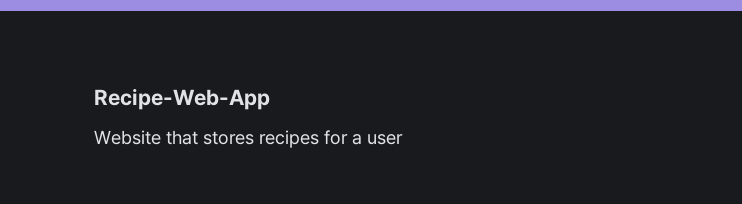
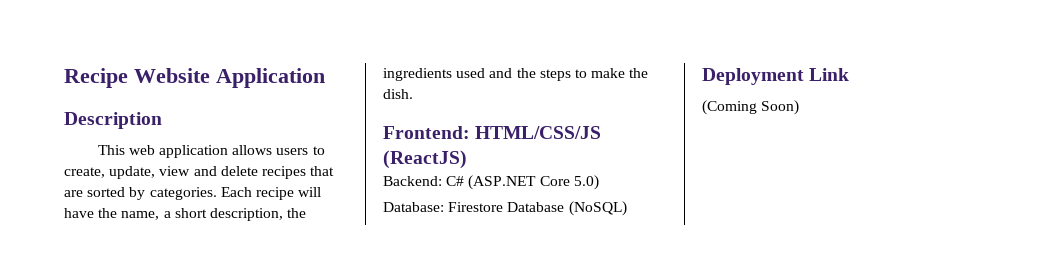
[94,88,270,110] [94,130,403,148] Recipe-Web-App // Website that stores recipes for a user -> [64,68,325,88] [64,112,162,129] [97,145,325,158] [64,166,335,179] [64,187,322,200] [64,208,307,221] [383,68,649,81] [383,89,413,99] [383,126,602,139] [383,150,467,169] [383,175,599,190] [383,201,627,216] [702,68,850,85] [702,100,800,115] Recipe Website Application // Description // This web application allows users to create, update, view and delete recipes that are sorted by categories. Each recipe will have the name, a short description, the ingredients used and the steps to make the dish. // Frontend: HTML/CSS/JS (ReactJS) // Backend: C# (ASP.NET Core 5.0) // Database: Firestore Database (NoSQL) // Deployment Link // (Coming Soon)

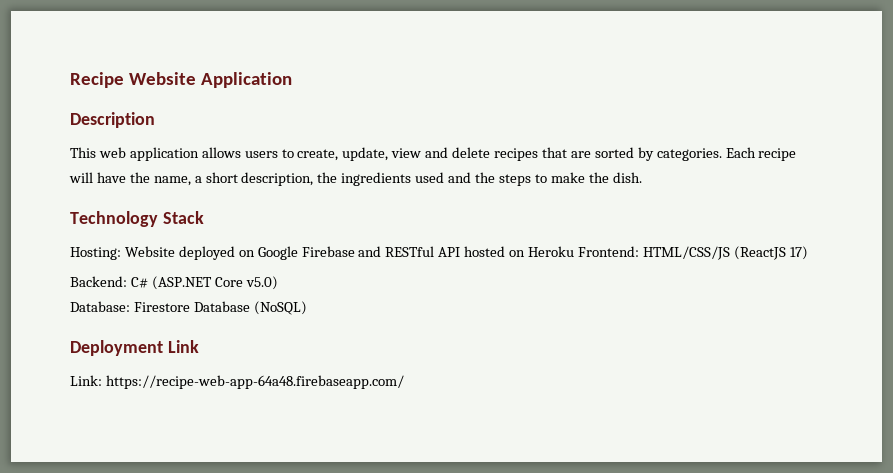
[383,126,602,139] [383,150,467,169] Frontend: HTML/CSS/JS (ReactJS) -> [70,211,204,227] [70,246,808,260] Technology Stack // Hosting: Website deployed on Google Firebase and RESTful API hosted on Heroku Frontend: HTML/CSS/JS (ReactJS 17)
[573,175,599,190] 5.0) -> [245,276,278,290] v5.0)
[702,100,800,115] (Coming Soon) -> [70,375,404,389] Link: https://recipe-web-app-64a48.firebaseapp.com/

